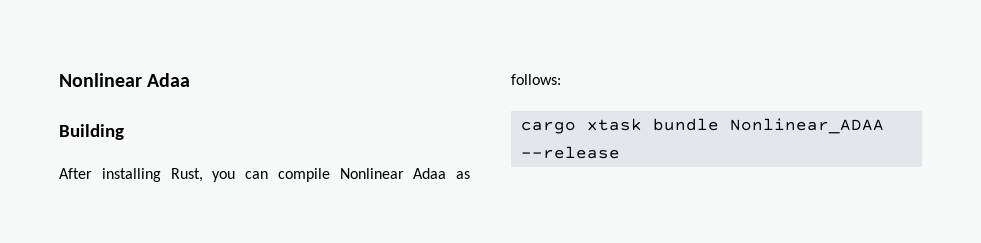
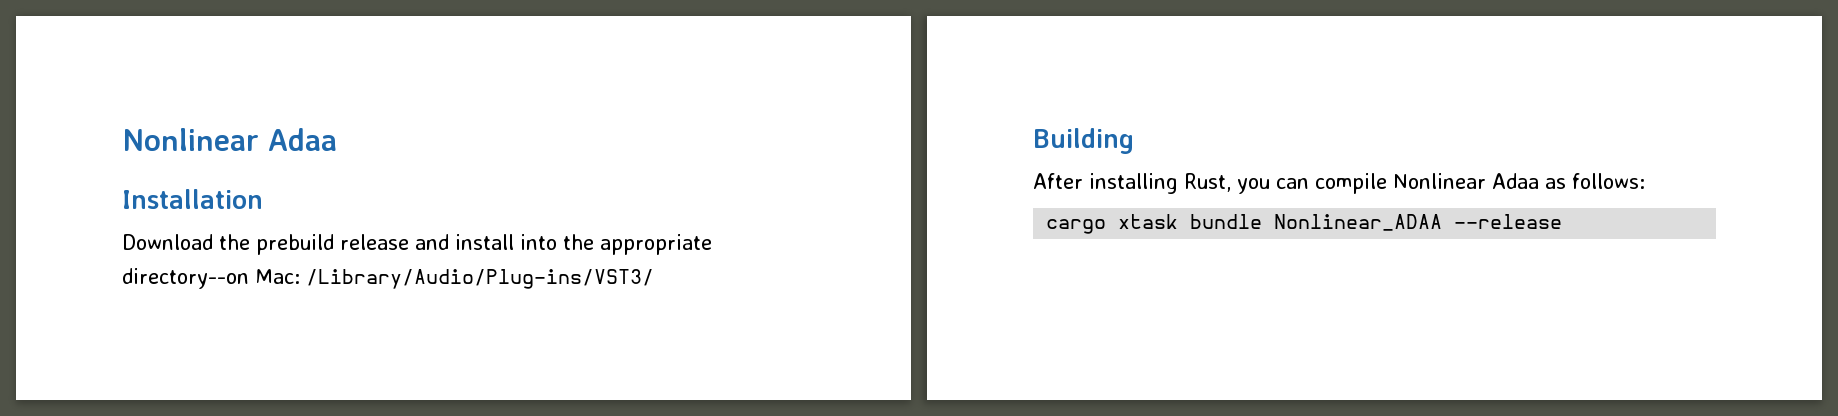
[59,73,191,87] Nonlinear Adaa -> [122,128,337,151] [122,189,263,209] [122,234,712,255] [122,268,654,289] Nonlinear Adaa // Installation // Download the prebuild release and install into the appropriate directory--on Mac: /Library/Audio/Plug-ins/VST3/

